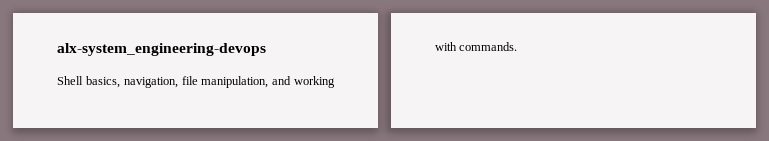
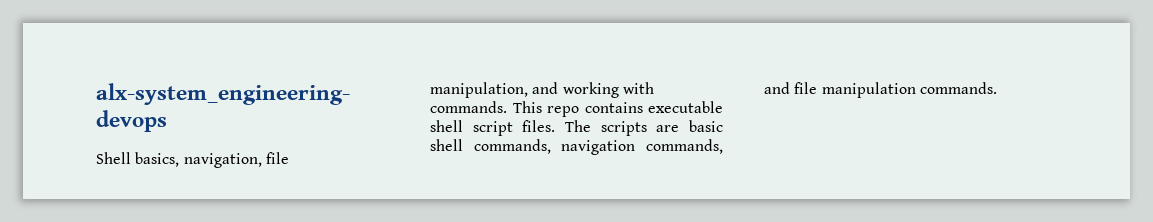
(518, 46) none -> [512,101,723,117] [430,120,723,136] [430,139,723,155] [764,82,997,98] This repo contains executable shell script files. The scripts are basic shell commands, navigation commands, and file manipulation commands.

